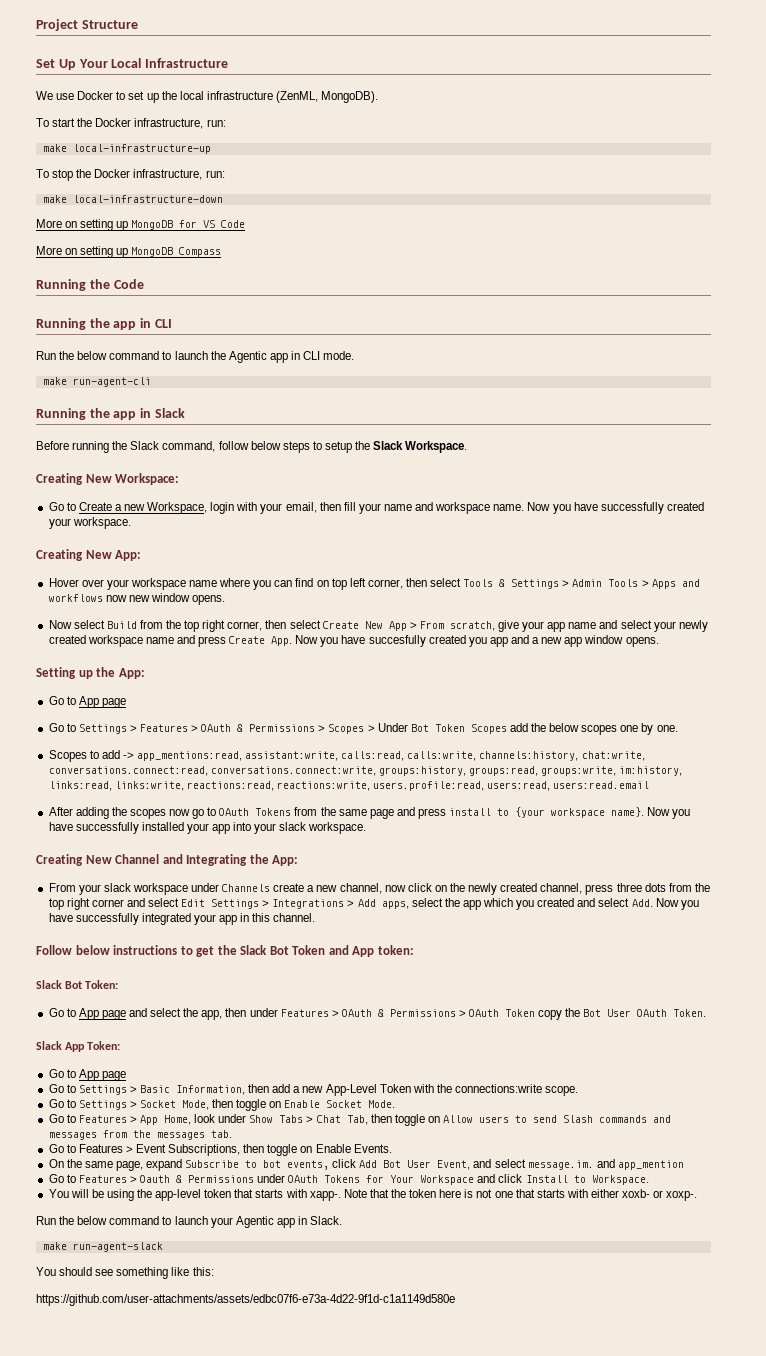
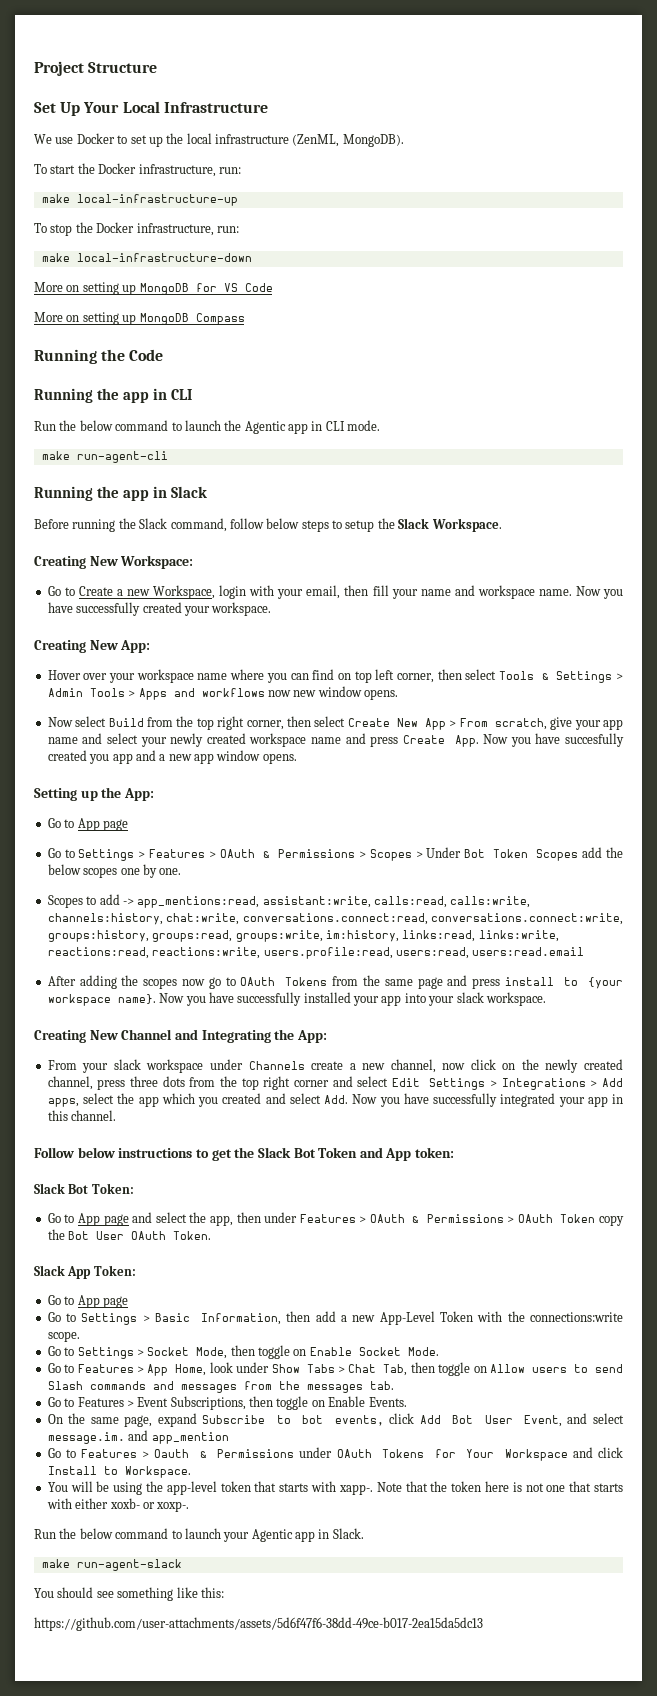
[36,1294,455,1306] https://github.com/user-attachments/assets/edbc07f6-e73a-4d22-9f1d-c1a1149d580e -> [34,1617,483,1631] https://github.com/user-attachments/assets/5d6f47f6-38dd-49ce-b017-2ea15da5dc13

